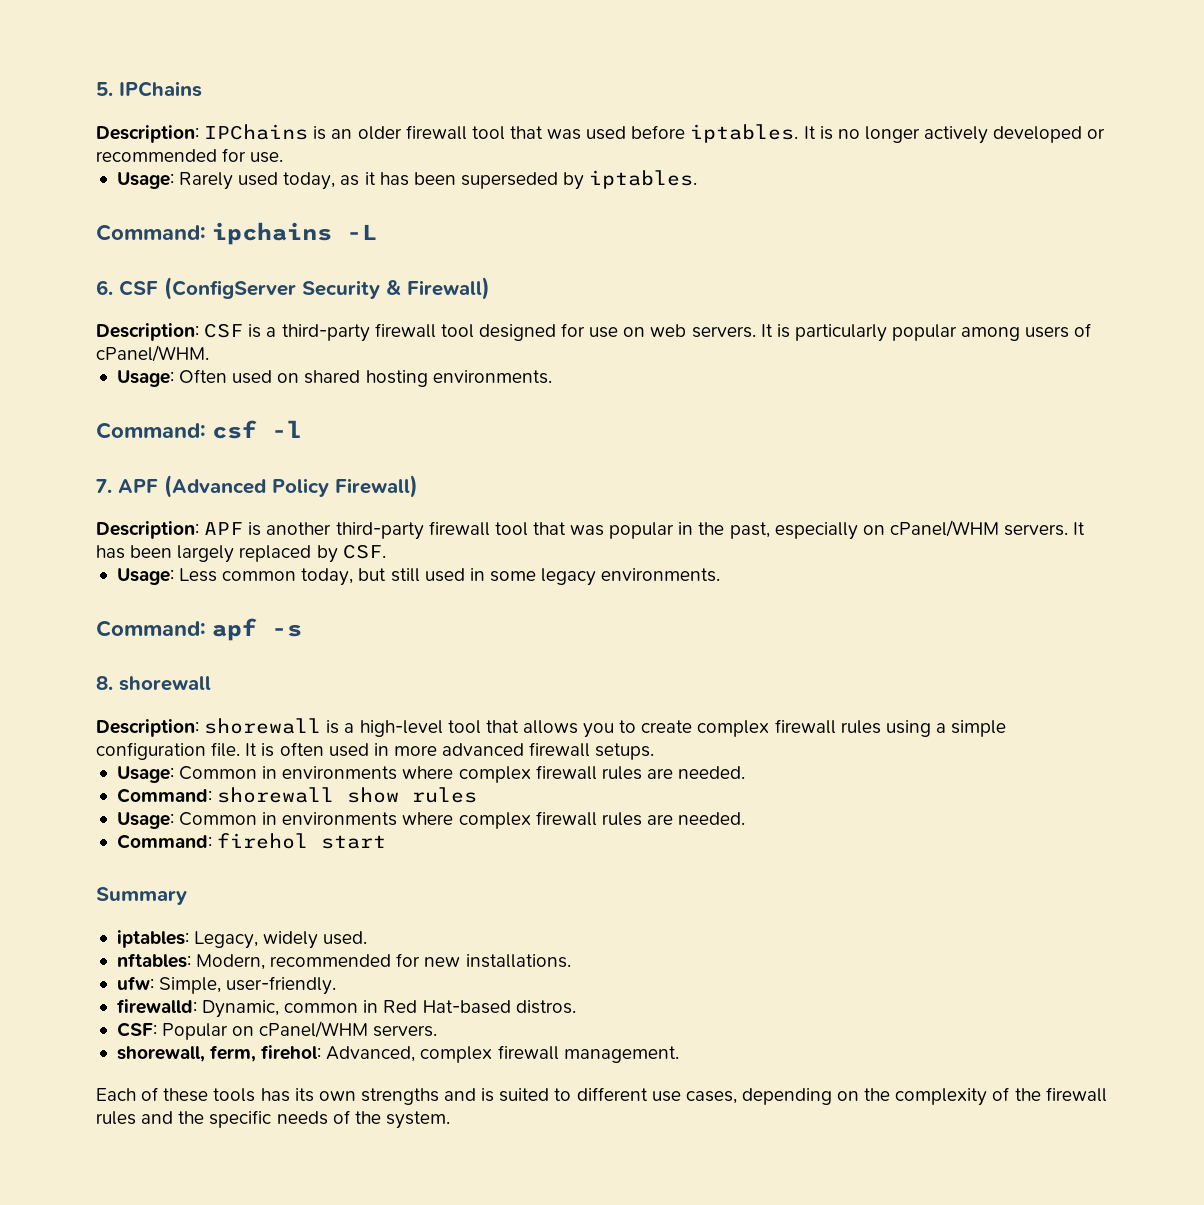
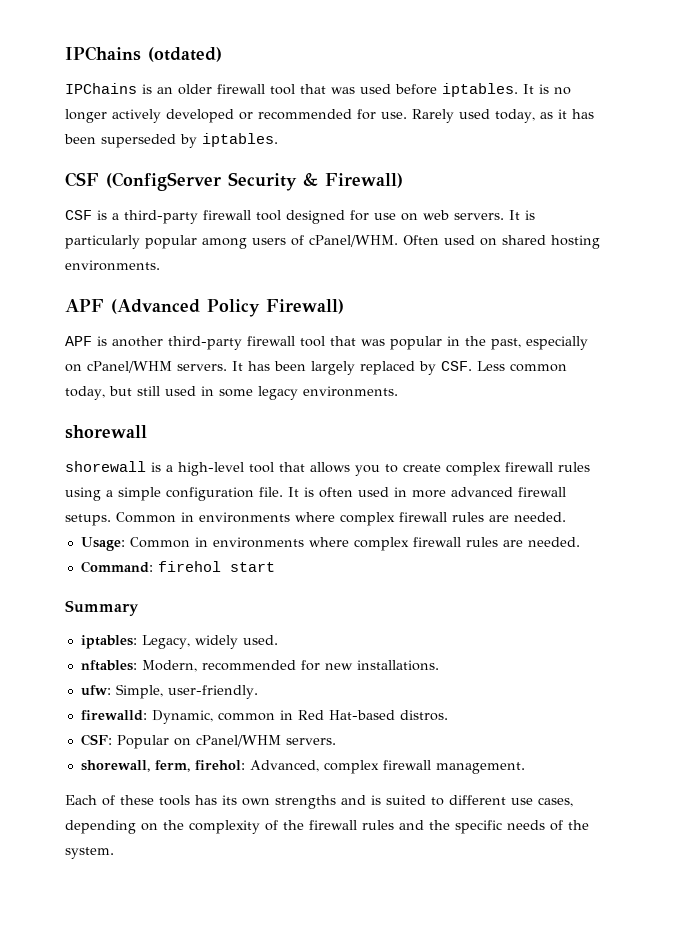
[96,81,202,97] [96,125,199,143] 5. IPChains // Description: -> [65,46,222,62] IPChains (otdated) //
[116,172,174,189] // Usage: -> (407, 115) none
[96,222,377,245] [96,280,113,295] Command: ipchains -L // 6. -> (278, 140) none
[96,323,199,341] Description: -> (403, 180) none
[116,370,174,387] // Usage: -> (398, 241) none
[96,420,302,439] [96,479,112,493] Command: csf -l // 7. -> (160, 265) none
[96,521,199,539] Description: -> (344, 306) none
[116,568,174,585] // Usage: -> (472, 366) none
[96,618,302,641] [96,676,113,690] Command: apf -s // 8. -> (398, 391) none
[96,719,199,737] Description: -> (147, 432) none
[116,765,746,783] [116,787,478,803] // Usage: Common in environments where complex firewall rules are needed. // Command: shorewall show rules -> [116,512,566,526] Common in environments where complex firewall rules are needed.

